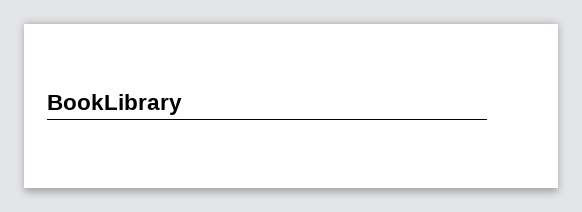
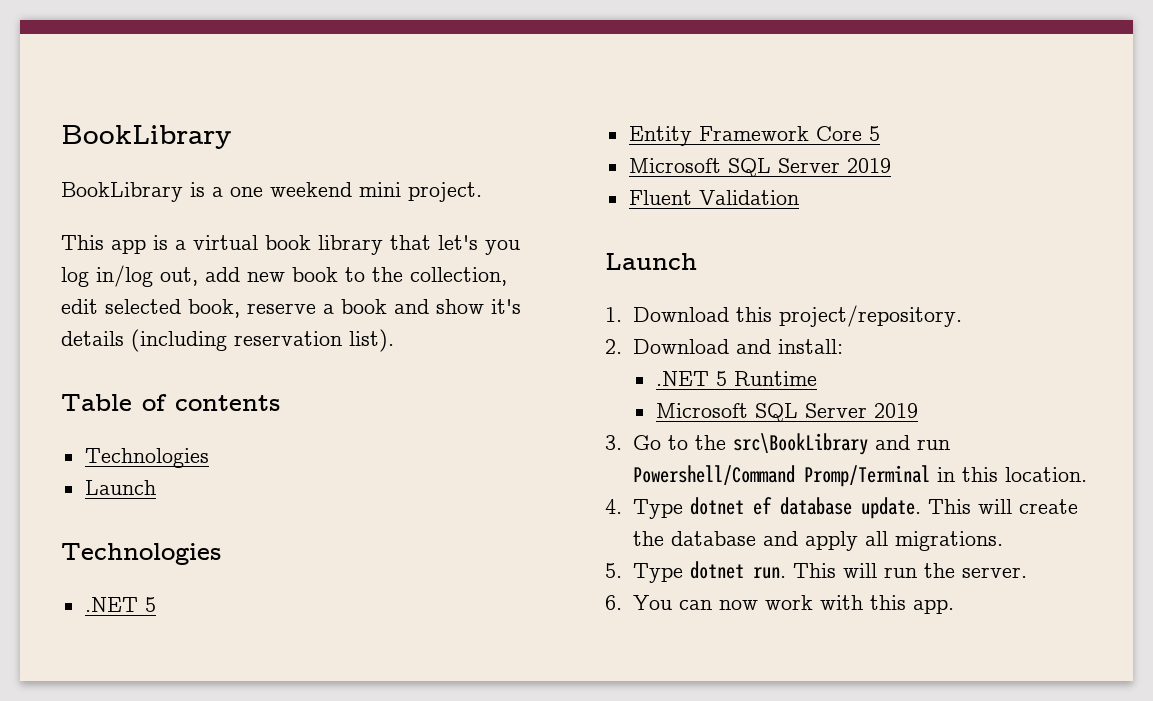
[47,94,182,115] BookLibrary -> [61,125,232,149] [61,182,482,202] [61,235,520,255] [61,265,507,287] [61,299,521,318] [61,329,394,352] [61,394,280,411] [84,448,209,468] [84,480,156,495] [61,543,221,565] [84,597,156,612] [628,126,880,146] [628,158,891,177] [628,190,799,205] [605,253,697,270] [605,305,962,327] [605,339,843,354] [655,371,817,386] [655,403,918,422] [605,433,950,455] [632,465,1087,487] [605,497,1078,519] [632,531,1003,551] [605,561,1027,583] [605,595,954,614] BookLibrary // BookLibrary is a one weekend mini project. // This app is a virtual book library that let's you log in/log out, add new book to the collection, edit selected book, reserve a book and show it's details (including reservation list). // Table of contents // Technologies // Launch // Technologies // .NET 5 // Entity Framework Core 5 // Microsoft SQL Server 2019 // Fluent Validation // Launch // 1. Download this project/repository. // 2. Download and install: // .NET 5 Runtime // Microsoft SQL Server 2019 // 3. Go to the src\BookLibrary and run Powershell/Command Promp/Terminal in this location. // 4. Type dotnet ef database update. This will create the database and apply all migrations. // 5. Type dotnet run. This will run the server. // 6. You can now work with this app.

